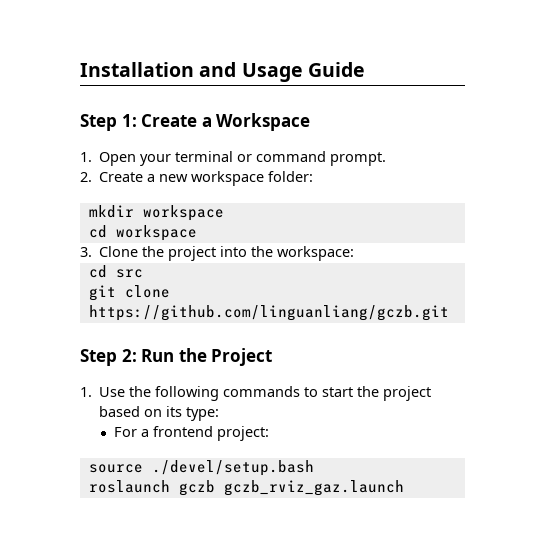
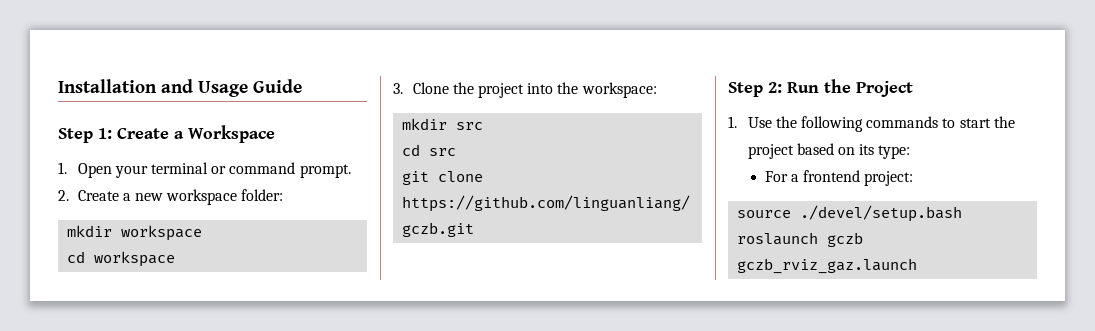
(355, 253) none -> [402,118,484,130] // mkdir src

